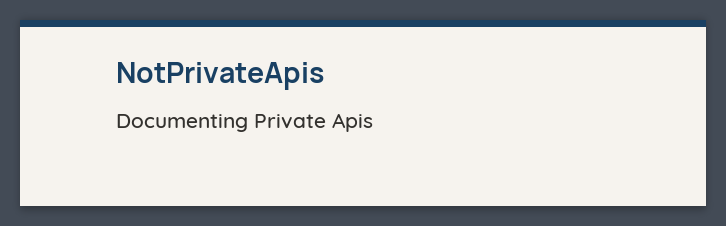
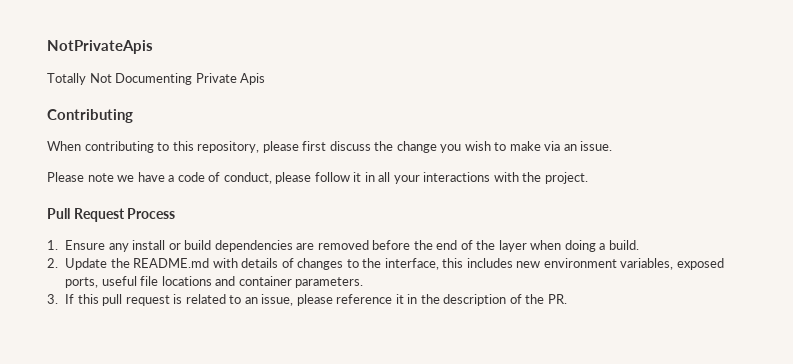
(324, 76) none -> [47,73,112,85] Totally Not
(373, 122) none -> [47,109,133,123] [47,141,613,153] [47,172,588,184] [47,208,176,222] [47,240,639,252] [47,258,724,270] [65,276,364,288] [47,294,567,306] // Contributing // When contributing to this repository, please first discuss the change you wish to make via an issue. // Please note we have a code of conduct, please follow it in all your interactions with the project. // Pull Request Process // 1. Ensure any install or build dependencies are removed before the end of the layer when doing a build. // 2. Update the README.md with details of changes to the interface, this includes new environment variables, exposed ports, useful file locations and container parameters. // 3. If this pull request is related to an issue, please reference it in the description of the PR.

